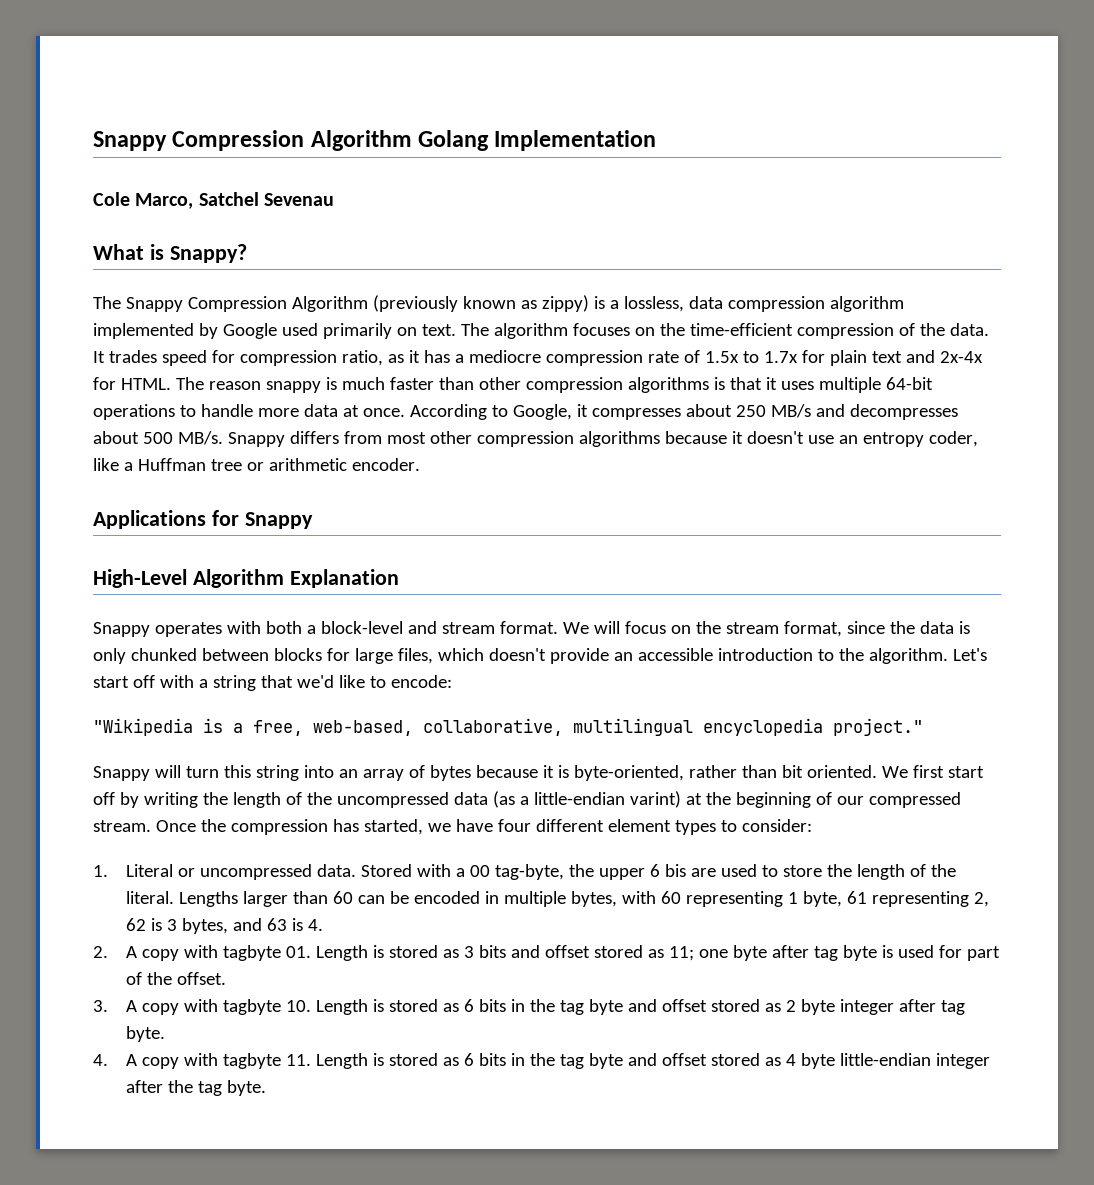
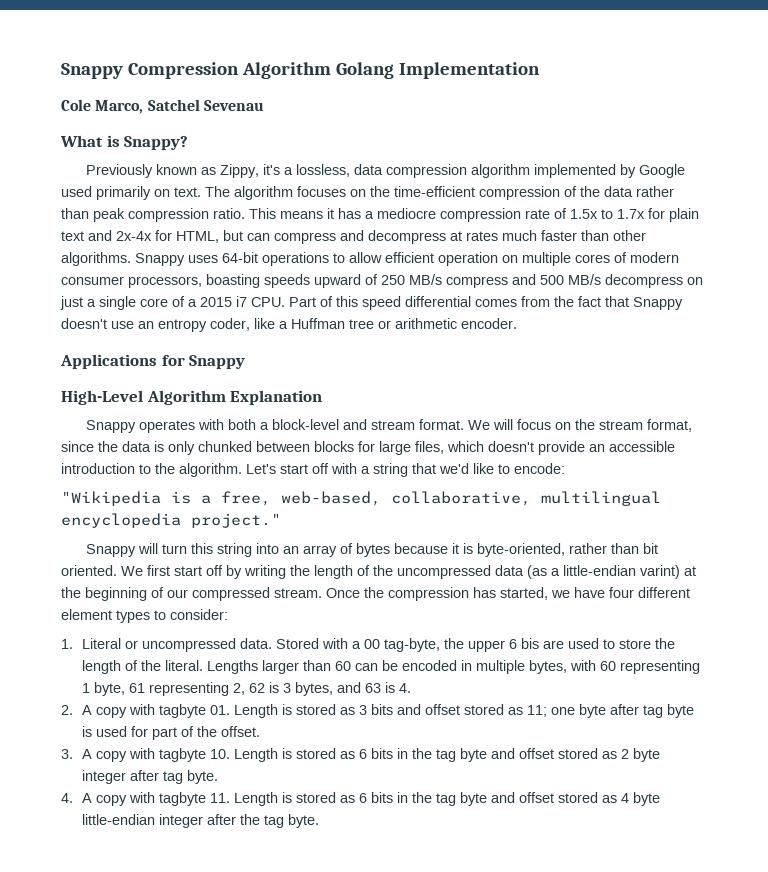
[93,295,605,312] The Snappy Compression Algorithm (previously known as zippy) is -> [85,164,280,178] Previously known as Zippy, it's
[949,323,989,336] [93,350,404,366] data. It trades speed for compression ratio, as -> [604,186,674,197] [61,208,323,222] data rather than peak compression ratio. This means
[120,377,933,393] [93,404,958,420] [93,431,743,447] HTML. The reason snappy is much faster than other compression algorithms is that it uses multiple 64-bit operations to handle more data at once. According to Google, it compresses about 250 MB/s and decompresses about 500 MB/s. Snappy differs from most other compression algorithms because it -> [176,230,646,244] [61,252,679,266] [61,274,703,288] [60,296,683,310] HTML, but can compress and decompress at rates much faster than other algorithms. Snappy uses 64-bit operations to allow efficient operation on multiple cores of modern consumer processors, boasting speeds upward of 250 MB/s compress and 500 MB/s decompress on just a single core of a 2015 i7 CPU. Part of this speed differential comes from the fact that Snappy

